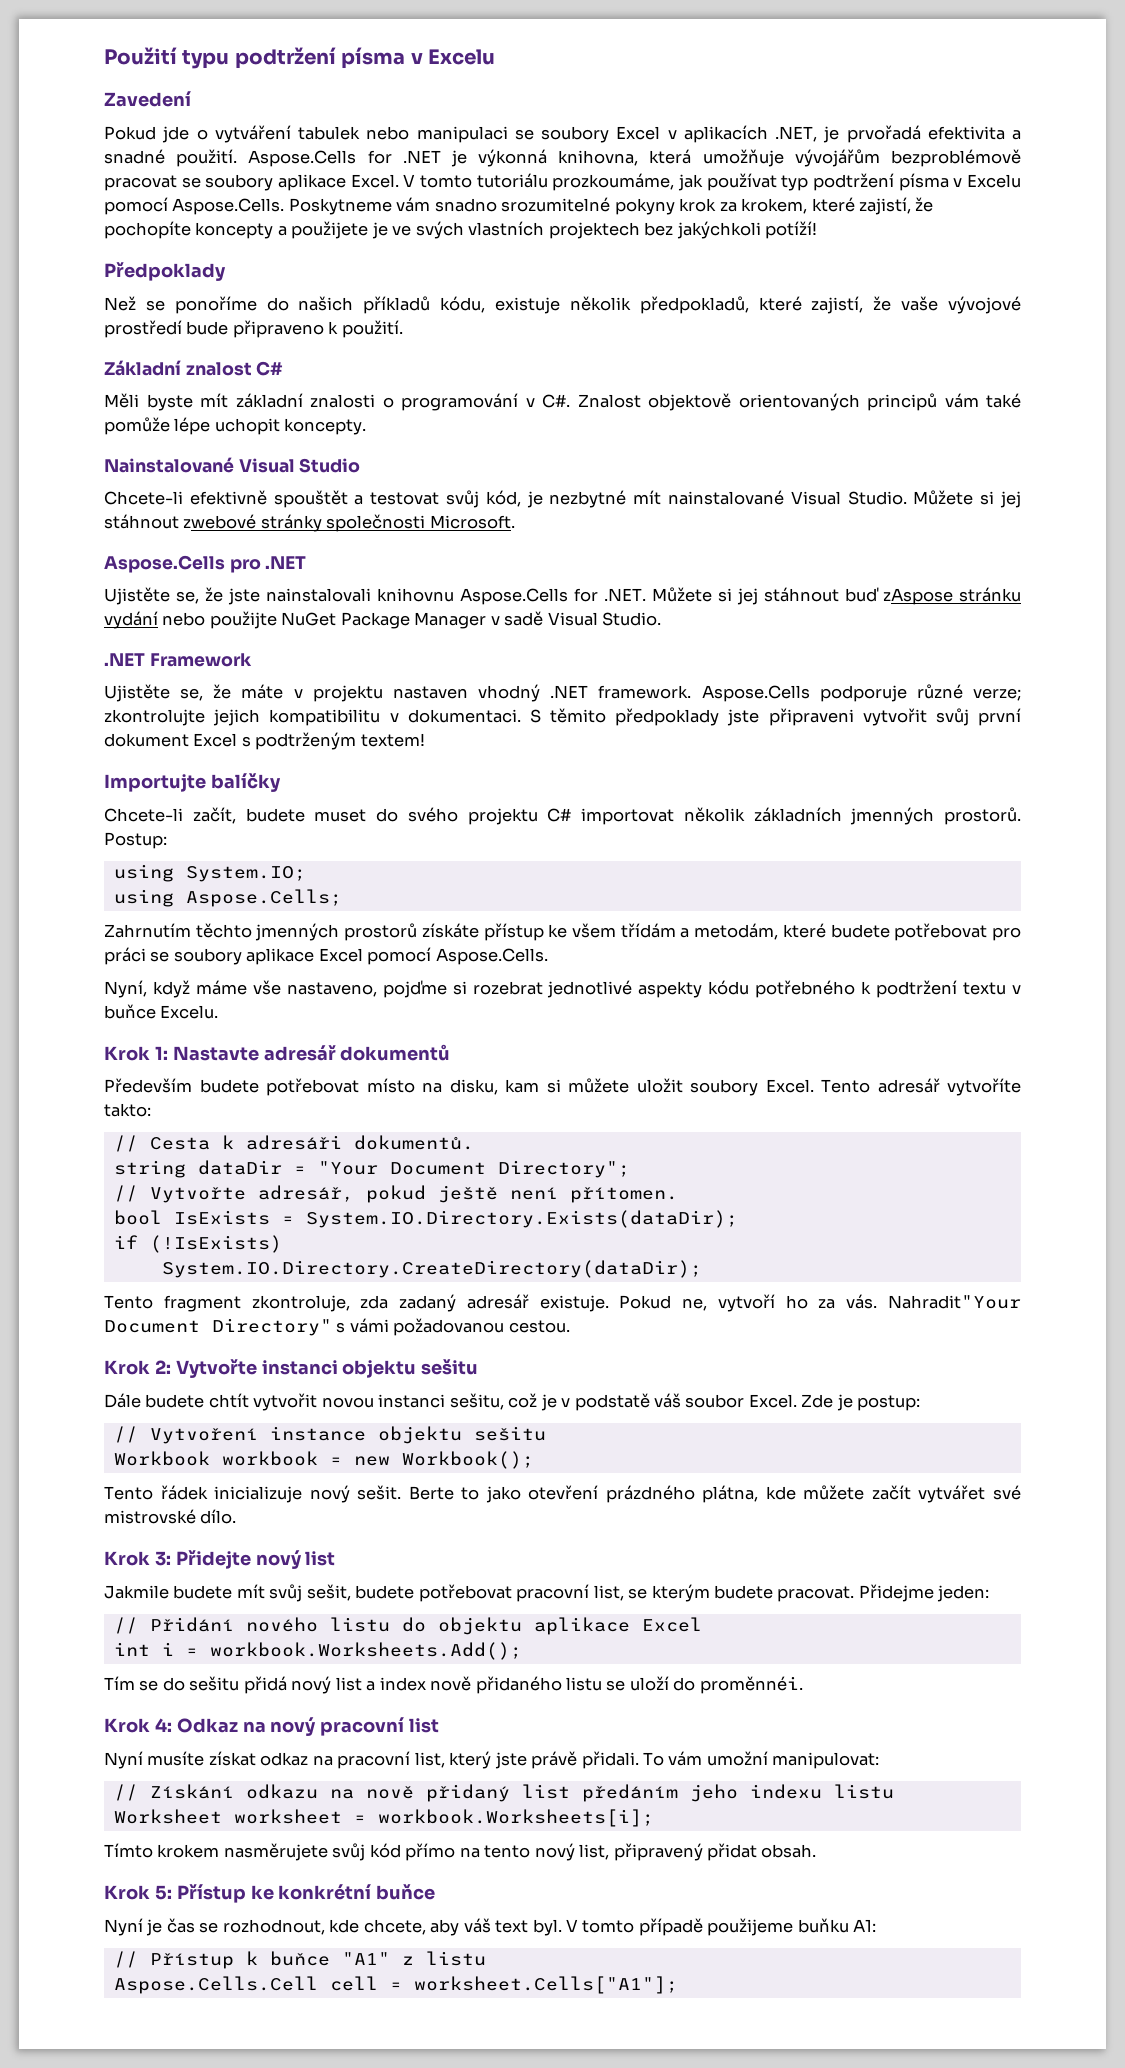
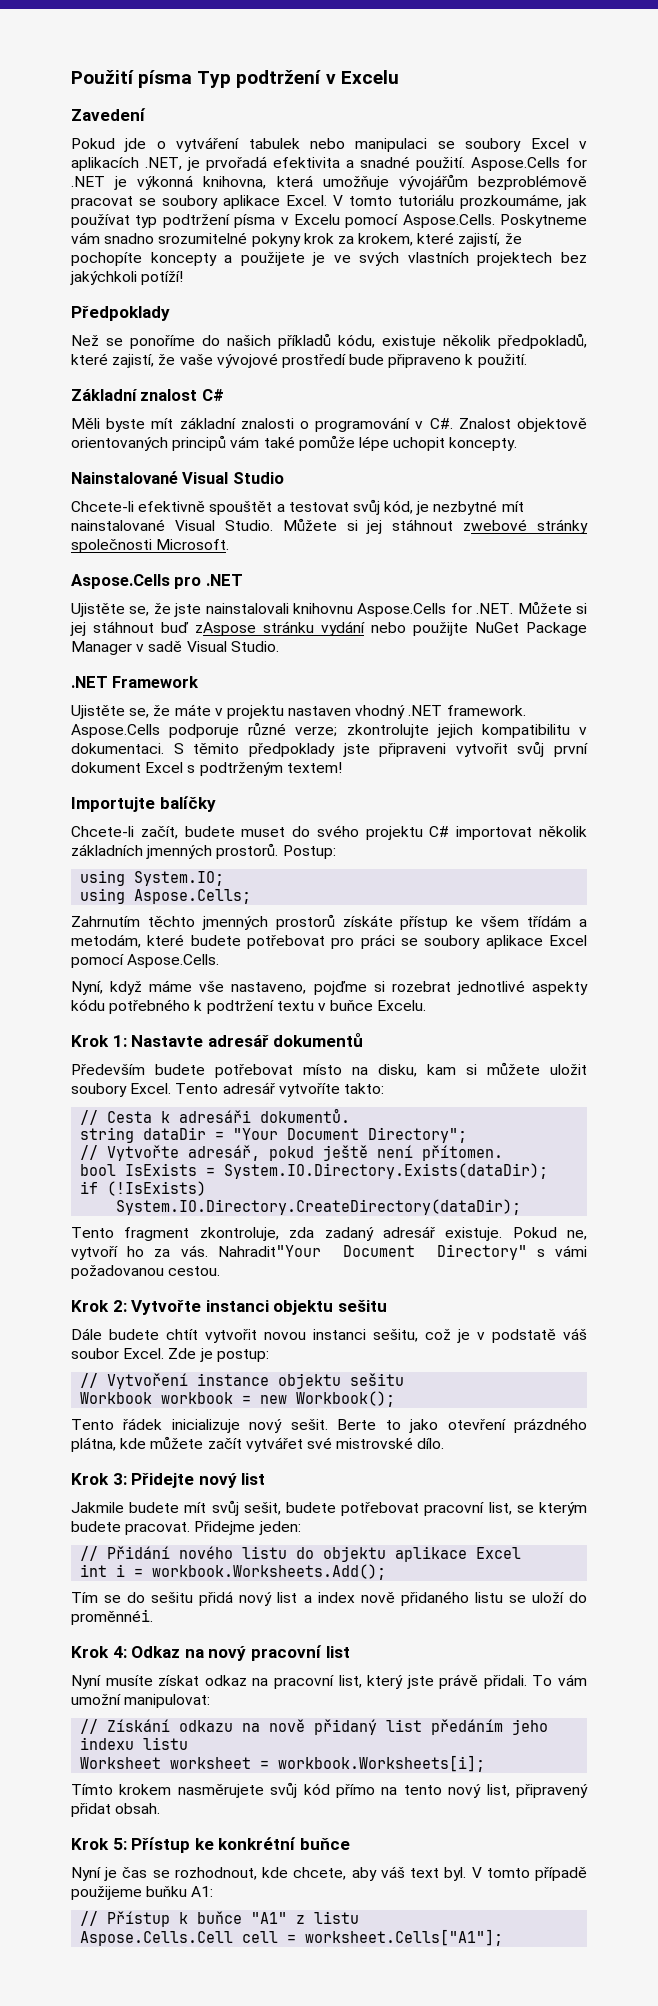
[182,47,406,69] typu podtržení písma -> [138,70,322,88] písma Typ podtržení

